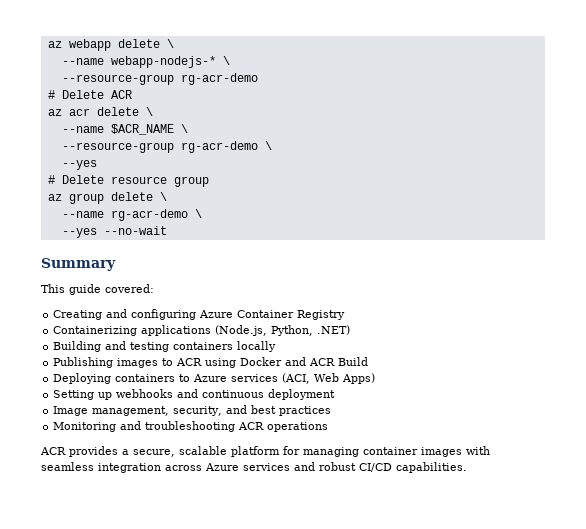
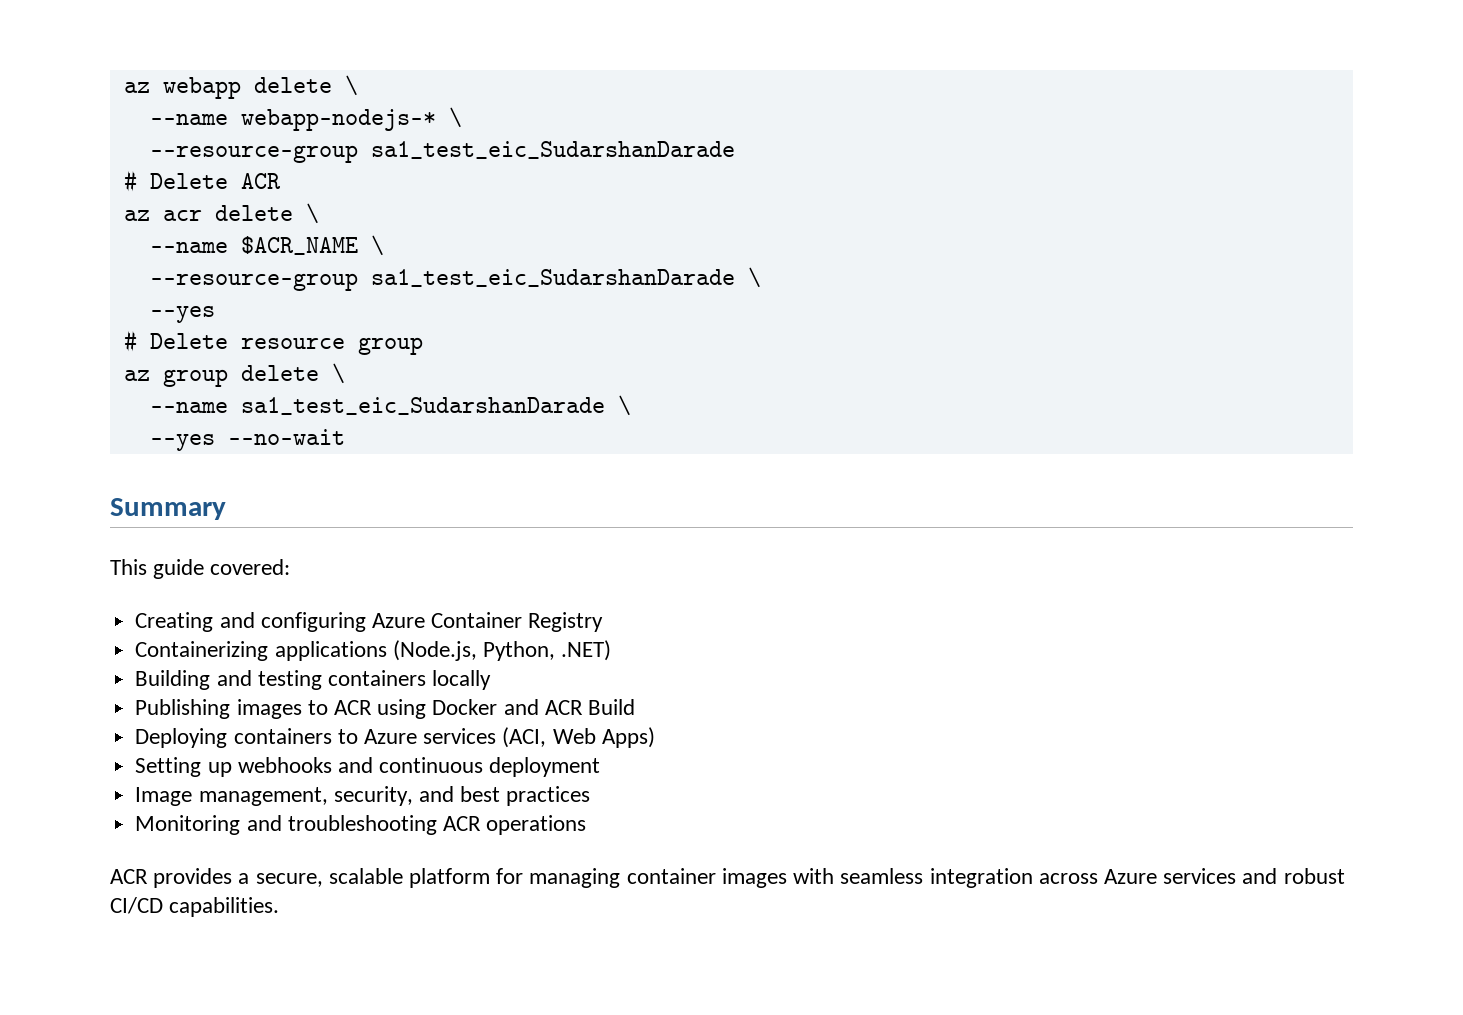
[180,73,258,85] rg-acr-demo -> [370,141,735,159] sa1_test_eic_SudarshanDarade
[180,141,258,153] rg-acr-demo -> [370,269,735,287] sa1_test_eic_SudarshanDarade
[110,209,188,221] rg-acr-demo -> [240,397,605,415] sa1_test_eic_SudarshanDarade

